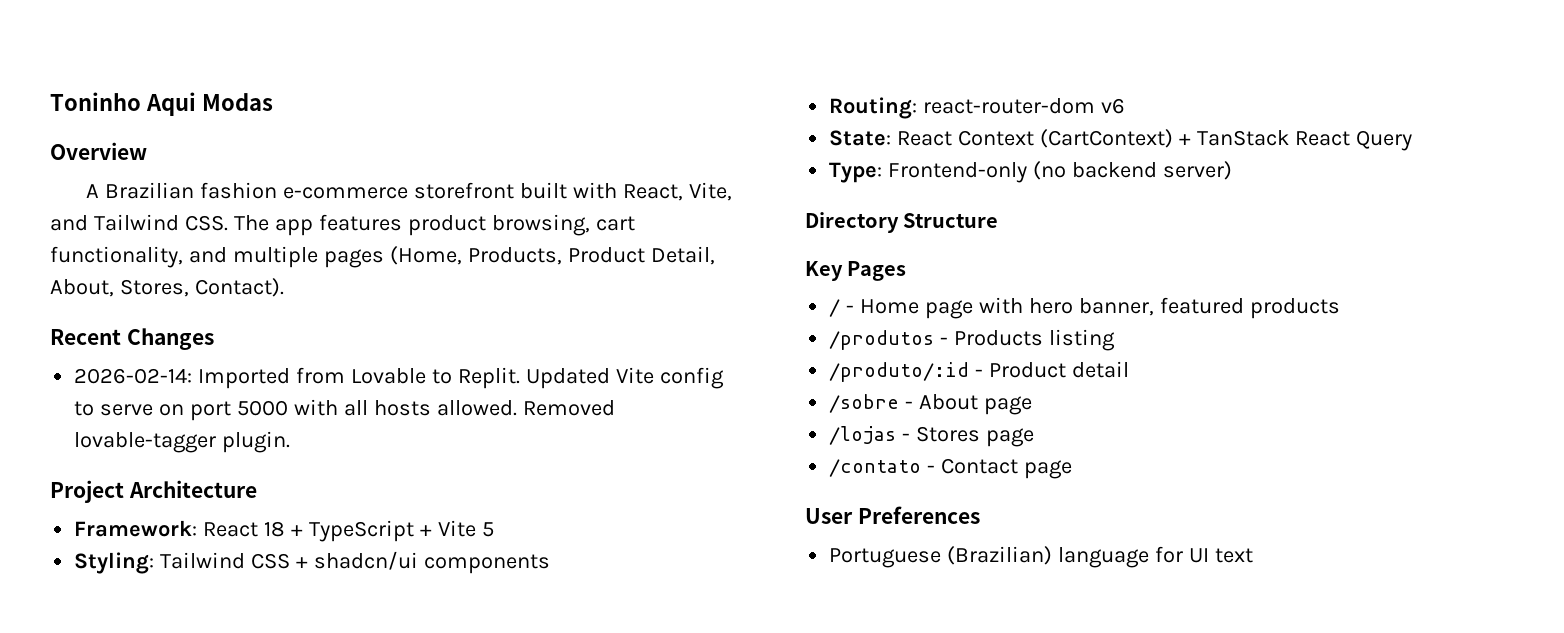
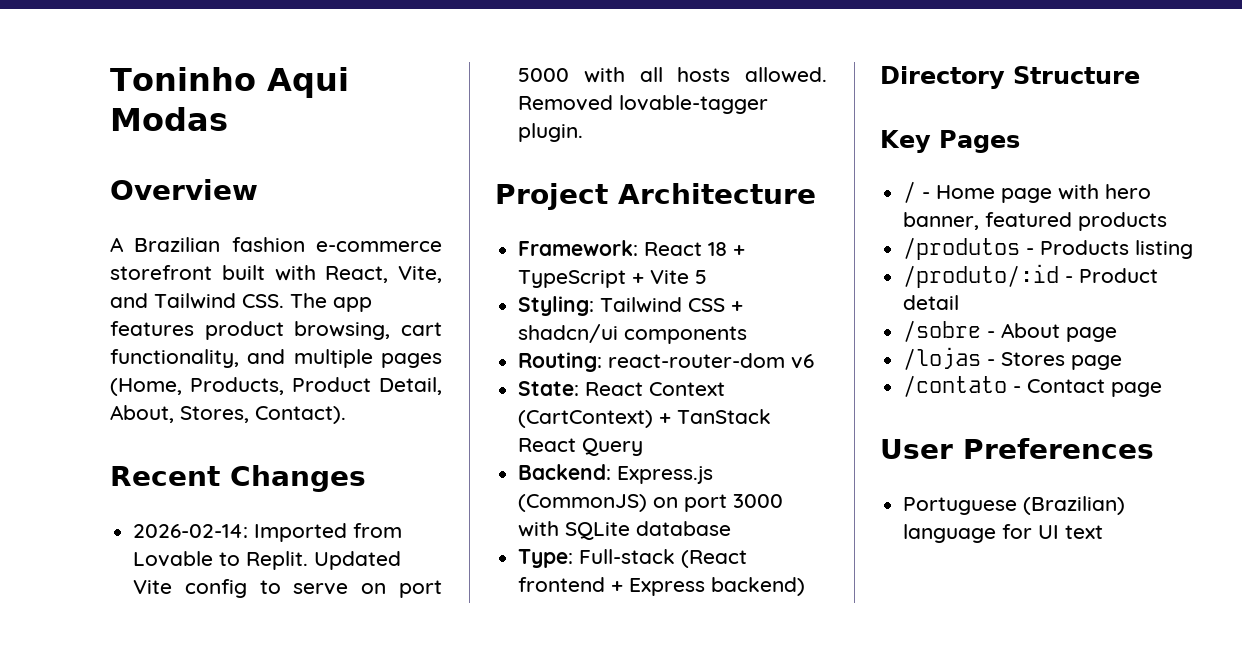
[829,161,1232,183] Type: Frontend-only (no backend server) -> [518,464,714,484] [518,494,784,512] [518,521,732,540] [518,549,748,568] [518,577,806,596] Backend: Express.js (CommonJS) on port 3000 with SQLite database // Type: Full-stack (React frontend + Express backend)

